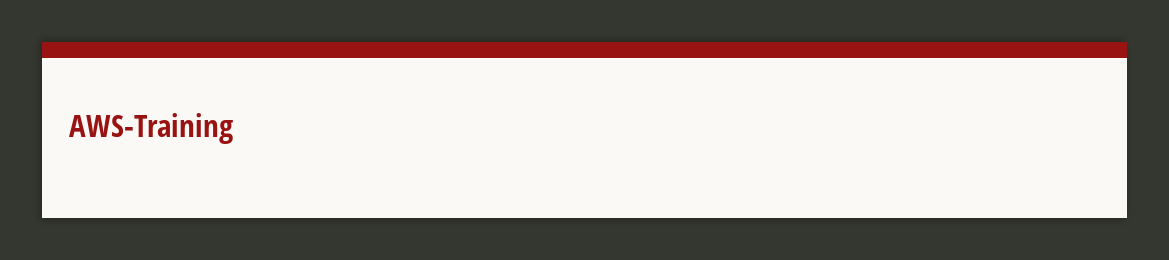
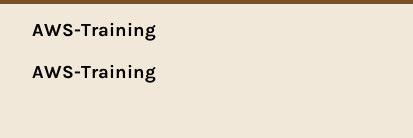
[69,113,233,144] AWS-Training -> [32,22,156,41] [32,64,156,83] AWS-Training // AWS-Training

